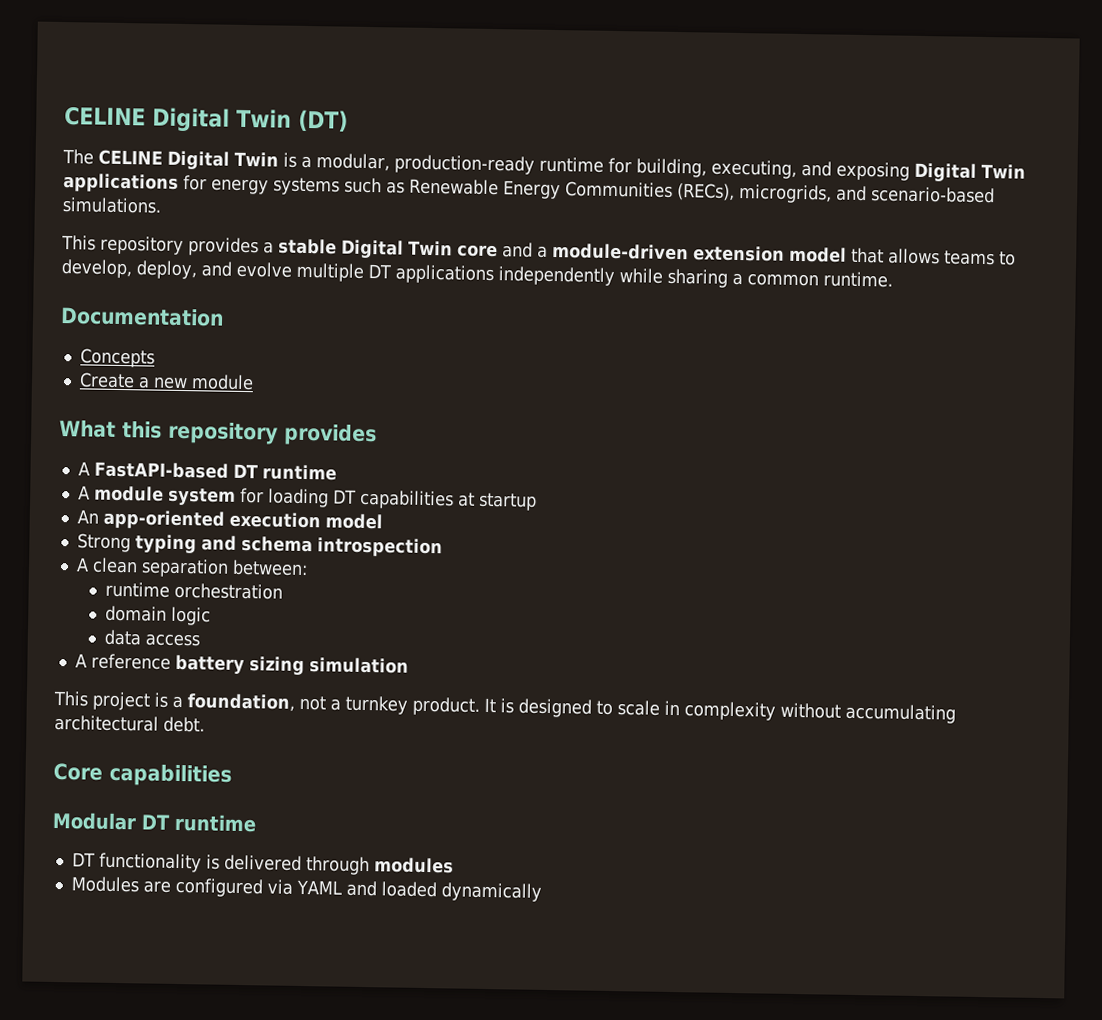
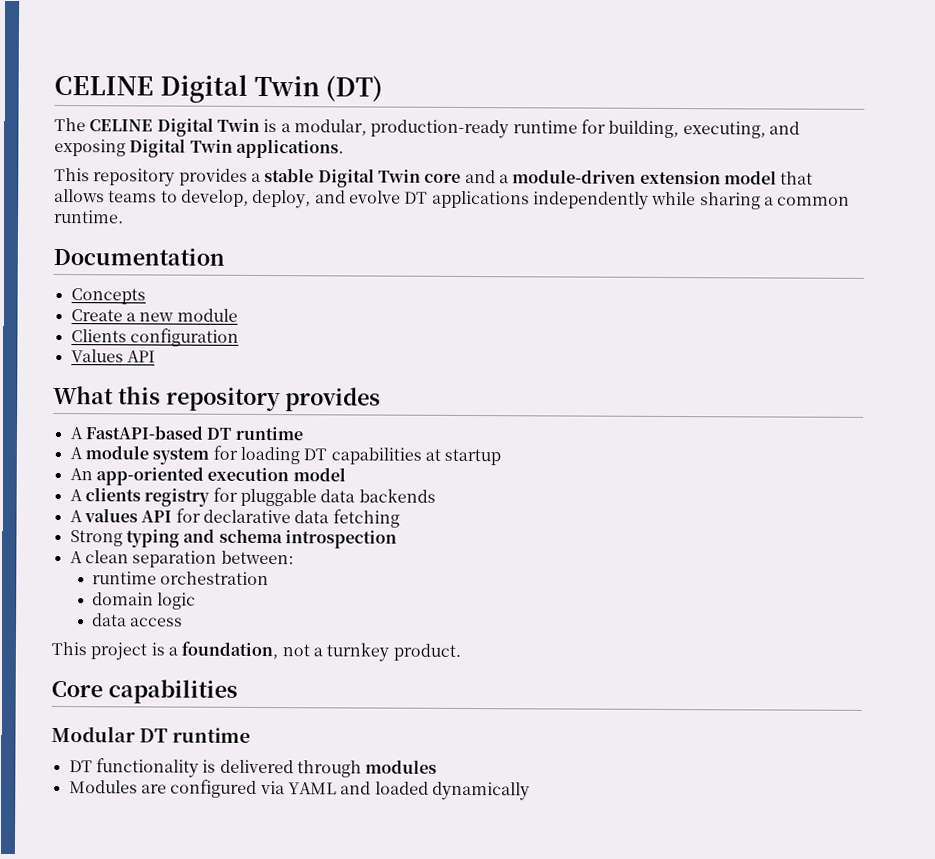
[63,173,995,204] [62,197,162,214] applications for energy systems such as Renewable Energy Communities (RECs), microgrids, and scenario‑based simulations. -> [235,138,344,159] applications.
[296,262,364,282] multiple -> (401, 197) none
(254, 382) none -> [70,328,239,347] [70,349,155,363] // Clients configuration // Values API
(383, 521) none -> [69,487,436,507] [69,508,400,528] // A clients registry for pluggable data backends // A values API for declarative data fetching
[74,653,409,676] // A reference battery sizing simulation -> (184, 622) none
[484,697,956,724] [54,714,205,733] It is designed to scale in complexity without accumulating architectural debt. -> (461, 652) none

